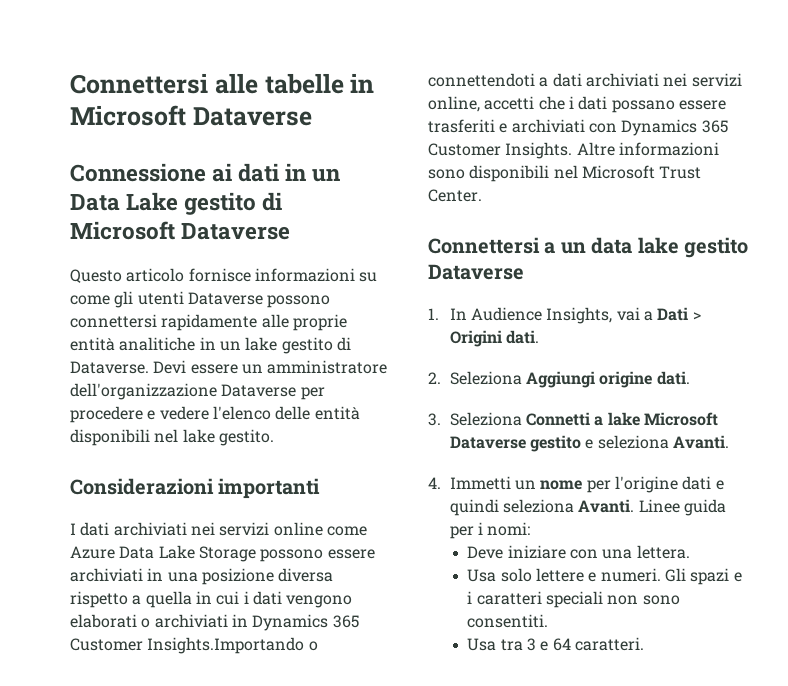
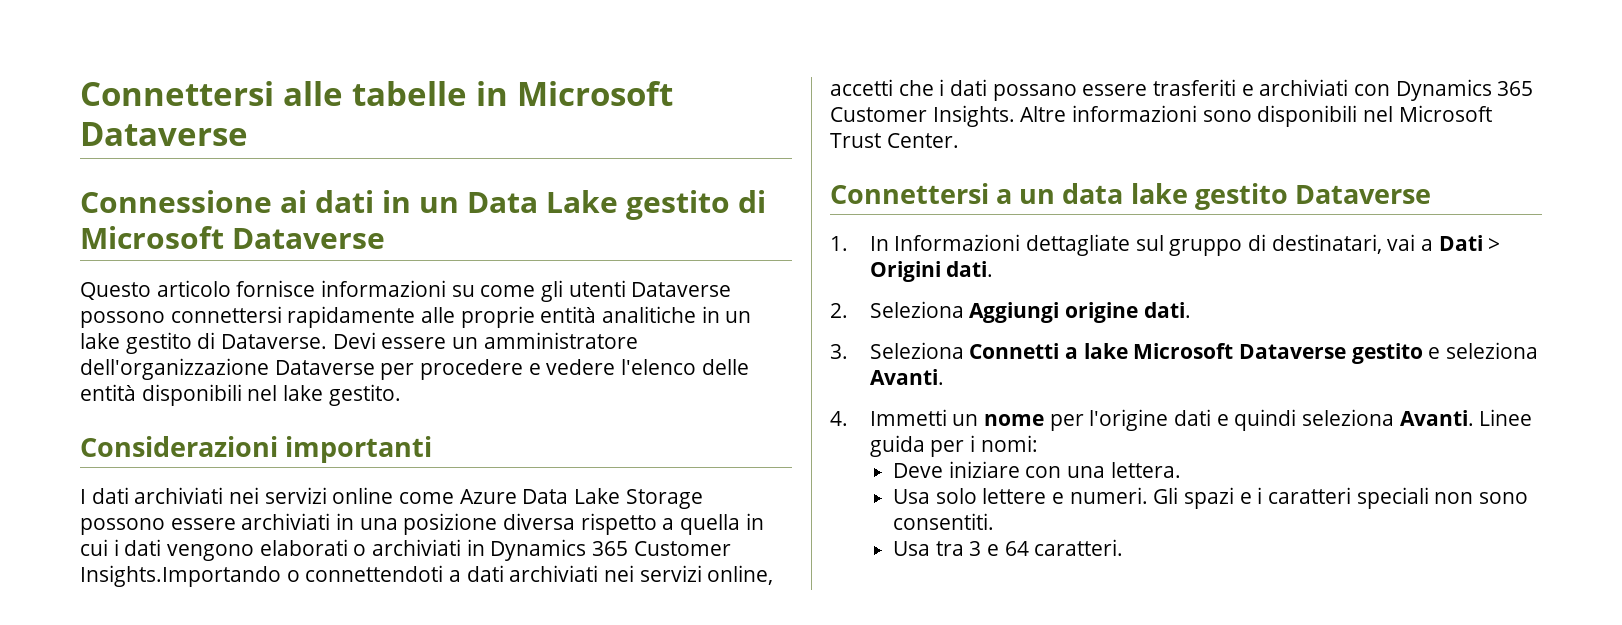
[470,307,613,324] Audience Insights, -> [894,234,1382,256] Informazioni dettagliate sul gruppo di destinatari,

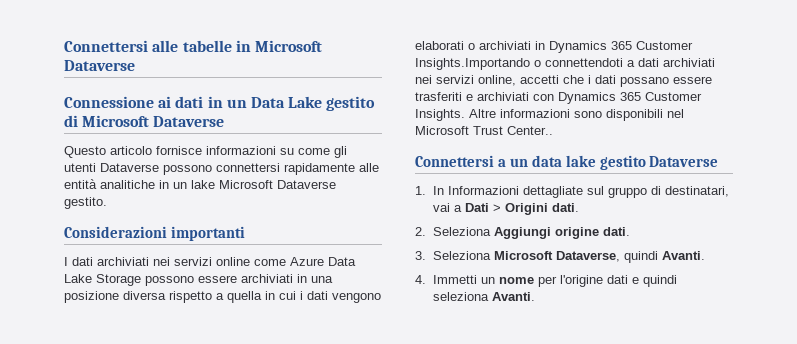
[460,306,535,328] proprie -> (379, 167) none
[125,332,638,354] [80,358,749,380] [80,384,324,406] gestito di Dataverse. Devi essere un amministratore dell'organizzazione Dataverse per procedere e vedere l'elenco delle entità disponibili nel lake -> [219,180,336,189] Microsoft Dataverse
[886,133,959,148] Center. -> [507,126,553,135] Center..
[969,342,1539,364] Connetti a lake Microsoft Dataverse gestito e seleziona -> [493,251,658,263] Microsoft Dataverse, quindi
[1479,409,1533,426] [869,435,1038,457] [892,461,1181,478] [892,487,1528,509] [892,513,994,530] [892,539,1124,556] Linee guida per i nomi: // Deve iniziare con una lettera. // Usa solo lettere e numeri. Gli spazi e i caratteri speciali non sono consentiti. // Usa tra 3 e 64 caratteri. -> (535, 296) none

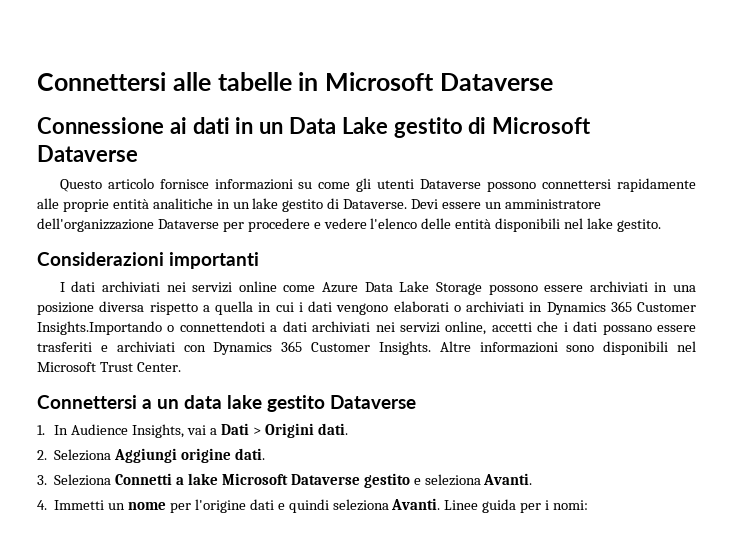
(379, 167) none -> [62,199,109,212] proprie
[219,180,336,189] Microsoft Dataverse -> [282,198,601,212] [37,218,614,232] gestito di Dataverse. Devi essere un amministratore dell'organizzazione Dataverse per procedere e vedere l'elenco delle entità disponibili nel lake
[507,126,553,135] Center.. -> [136,362,181,372] Center.
[447,186,729,198] Informazioni dettagliate sul gruppo di destinatari, -> [71,424,185,438] Audience Insights,
[493,251,658,263] Microsoft Dataverse, quindi -> [115,473,481,488] Connetti a lake Microsoft Dataverse gestito e seleziona
(535, 296) none -> [444,499,589,513] Linee guida per i nomi:

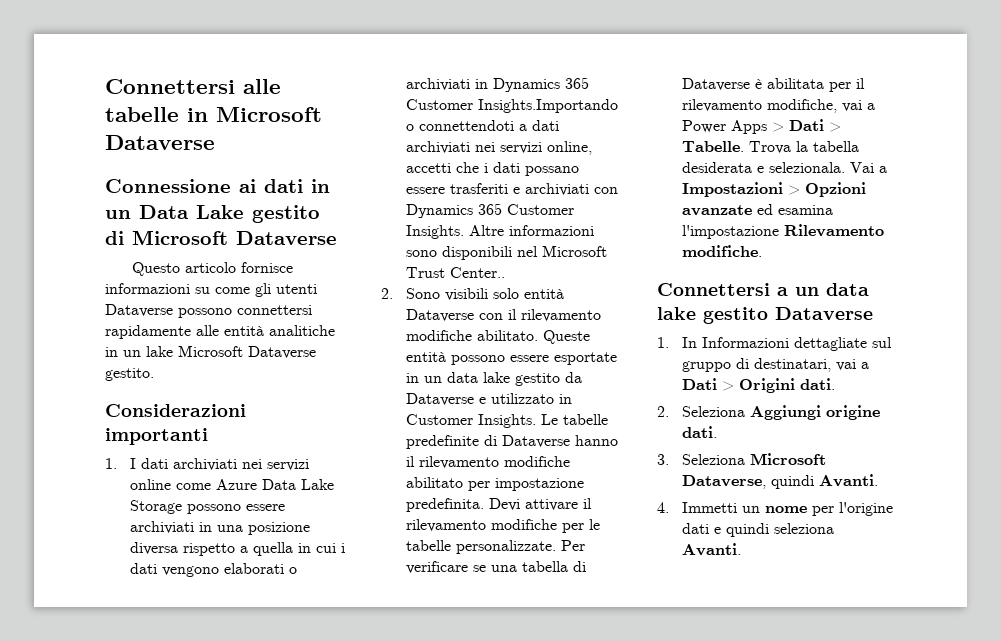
[62,199,109,212] proprie -> (219, 330) none
[282,198,601,212] [37,218,614,232] gestito di Dataverse. Devi essere un amministratore dell'organizzazione Dataverse per procedere e vedere l'elenco delle entità disponibili nel lake -> [178,345,316,359] Microsoft Dataverse
(259, 260) none -> [105,458,117,469] 1.
[136,362,181,372] Center. -> [449,267,505,278] [381,288,564,301] [405,309,601,322] [405,330,590,344] [405,352,617,365] [405,372,582,386] [405,393,572,406] [405,414,608,428] [405,435,618,449] [405,456,570,469] [405,477,584,491] [405,498,592,512] [405,519,600,533] [405,540,585,554] [405,561,586,574] [681,78,865,92] [681,99,875,113] [681,119,841,134] [681,141,859,154] [681,162,887,173] [681,182,866,197] [681,204,833,216] [681,224,884,239] [681,245,762,257] Center.. // 2. Sono visibili solo entità Dataverse con il rilevamento modifiche abilitato. Queste entità possono essere esportate in un data lake gestito da Dataverse e utilizzato in Customer Insights. Le tabelle predefinite di Dataverse hanno il rilevamento modifiche abilitato per impostazione predefinita. Devi attivare il rilevamento modifiche per le tabelle personalizzate. Per verificare se una tabella di Dataverse è abilitata per il rilevamento modifiche, vai a Power Apps > Dati > Tabelle. Trova la tabella desiderata e selezionala. Vai a Impostazioni > Opzioni avanzate ed esamina l'impostazione Rilevamento modifiche.
[71,424,185,438] Audience Insights, -> [701,337,892,351] [681,358,831,372] Informazioni dettagliate sul gruppo di destinatari,
[115,473,481,488] Connetti a lake Microsoft Dataverse gestito e seleziona -> [749,453,826,465] [681,475,814,489] Microsoft Dataverse, quindi
[444,499,589,513] Linee guida per i nomi: -> (741, 549) none

